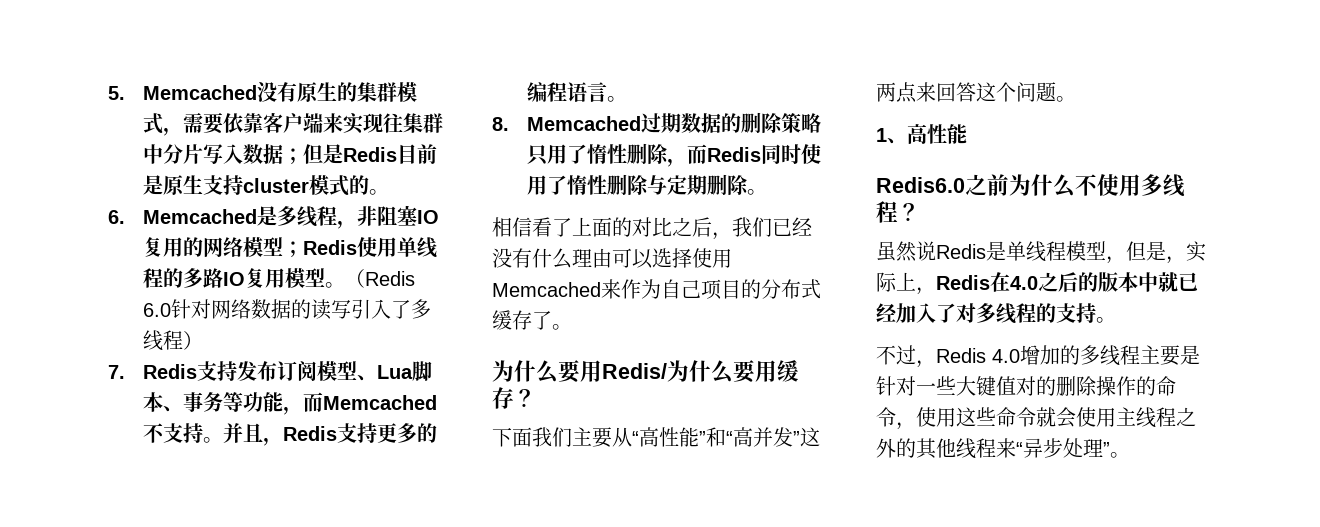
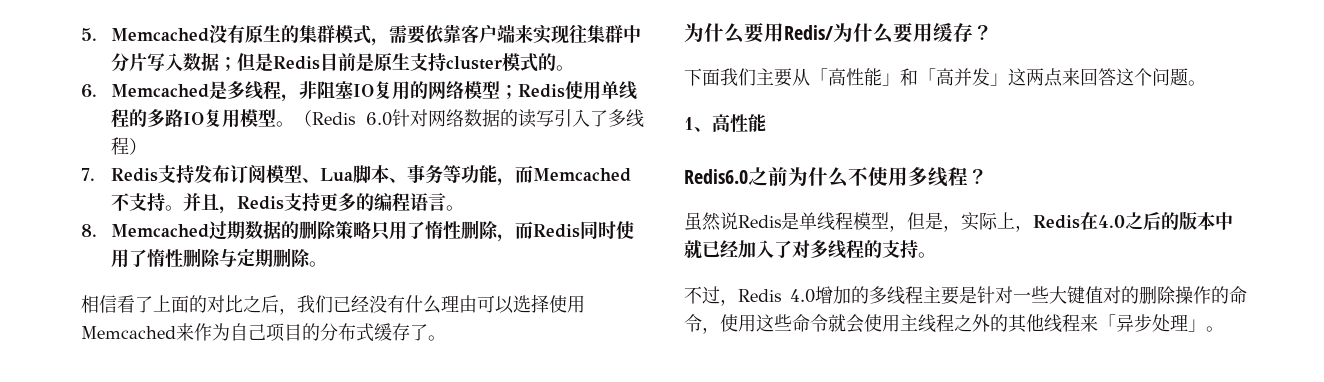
[632,427,800,447] “高性能”和“高并发” -> [810,68,1008,86] 「高性能」和「高并发」
[1016,442,1023,456] “ -> [1098,314,1116,330] 「
[1103,442,1110,456] ” -> [1188,319,1206,332] 」

